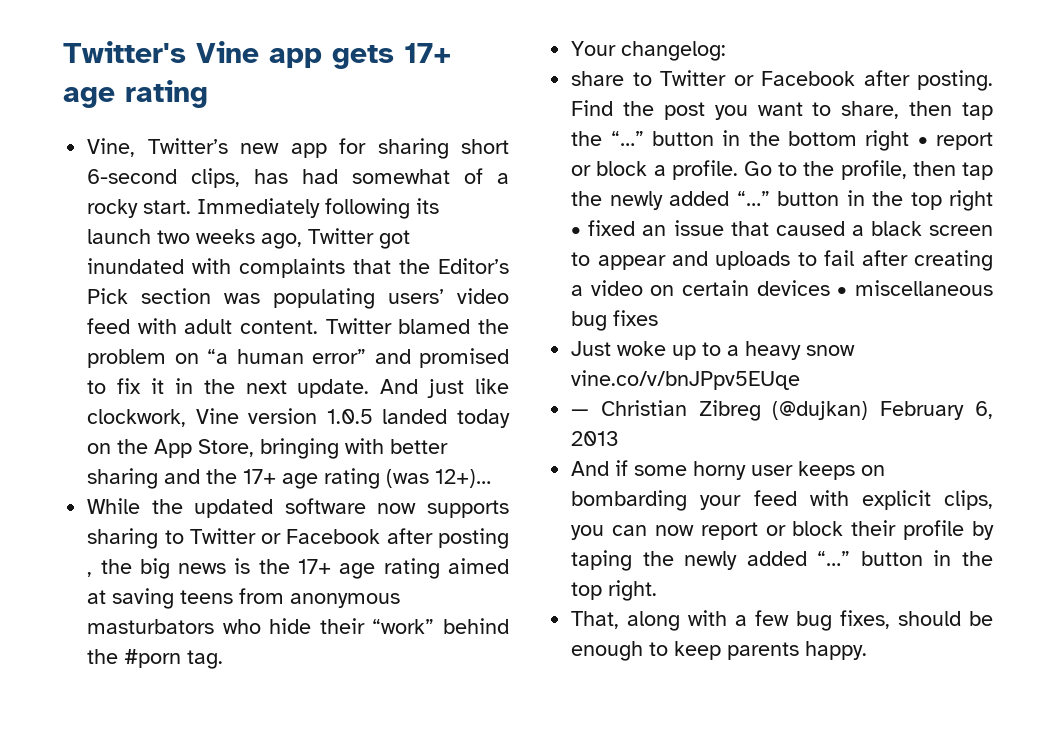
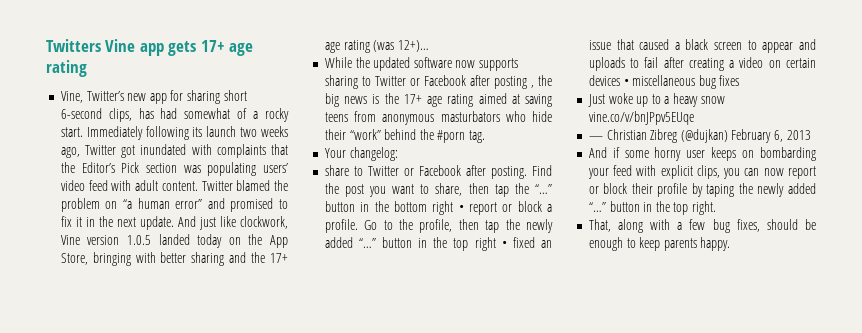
[63,41,186,63] Twitter's -> [46,39,101,52] Twitters

